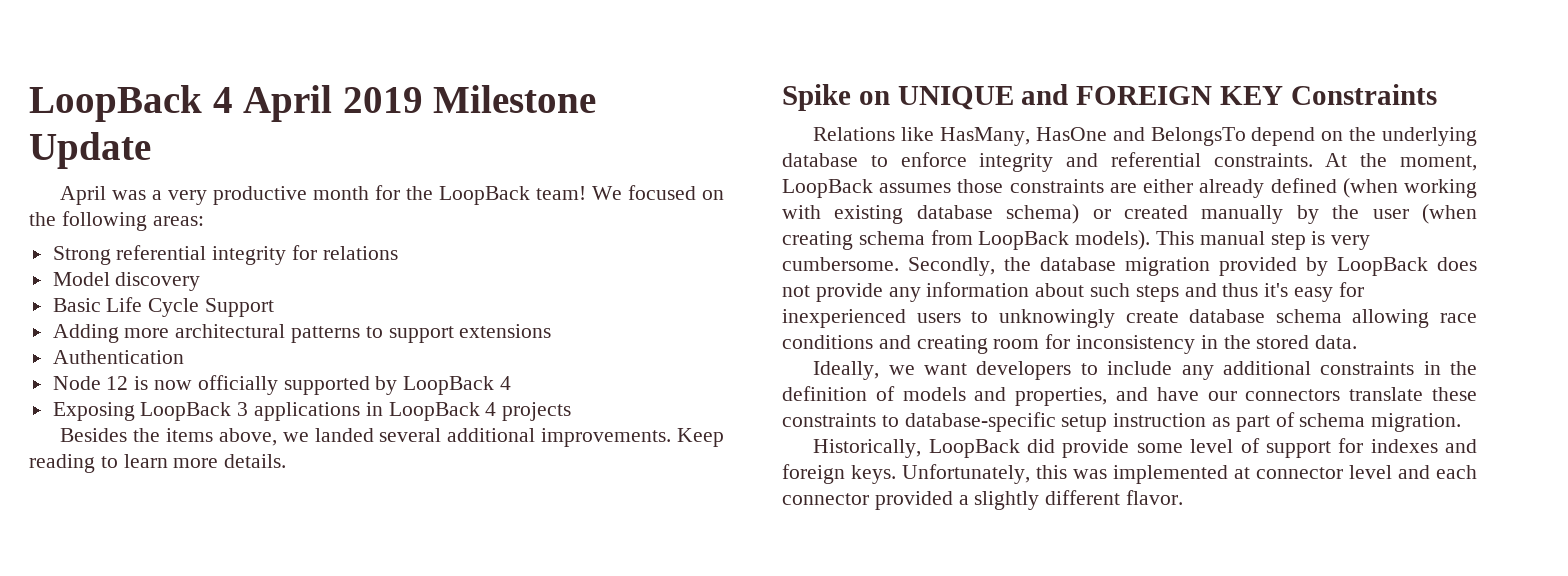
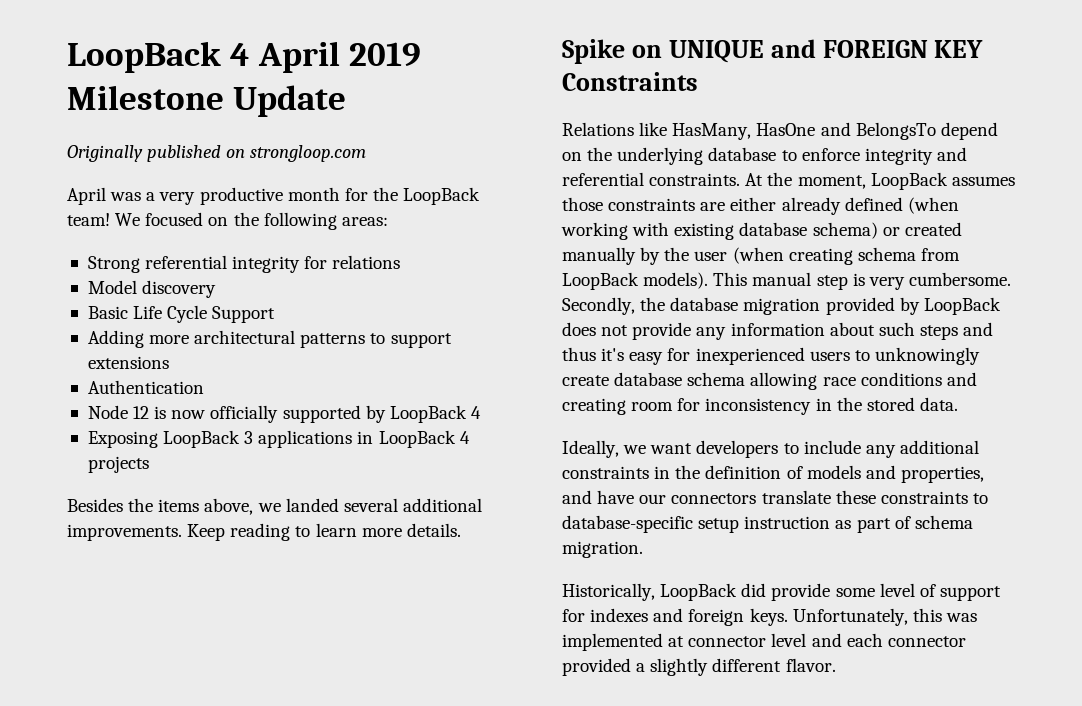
(151, 150) none -> [67,145,367,162] // Originally published on strongloop.com

